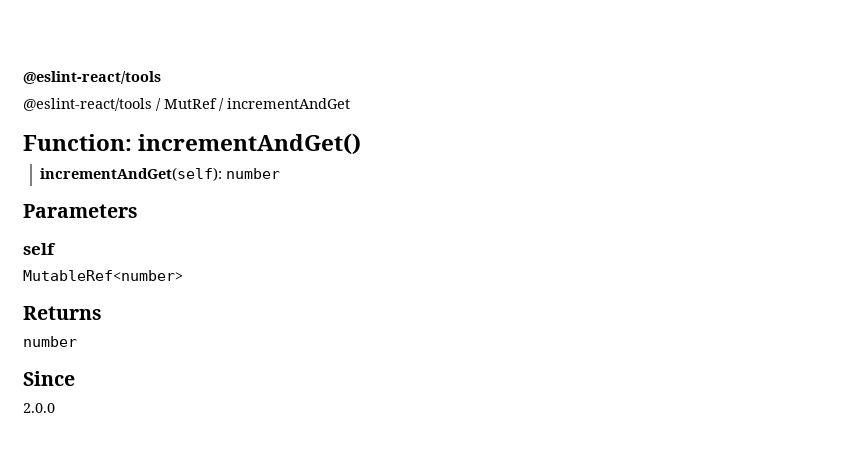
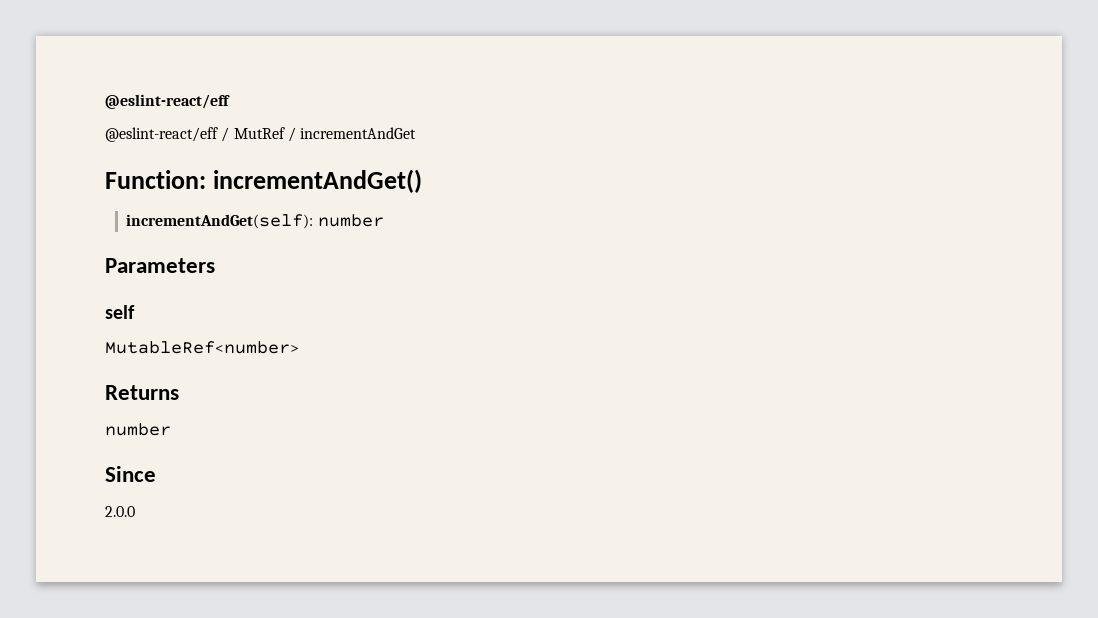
[23,71,161,84] [23,98,152,111] @eslint-react/tools // @eslint-react/tools -> [105,94,230,109] [105,127,218,142] @eslint-react/eff // @eslint-react/eff

